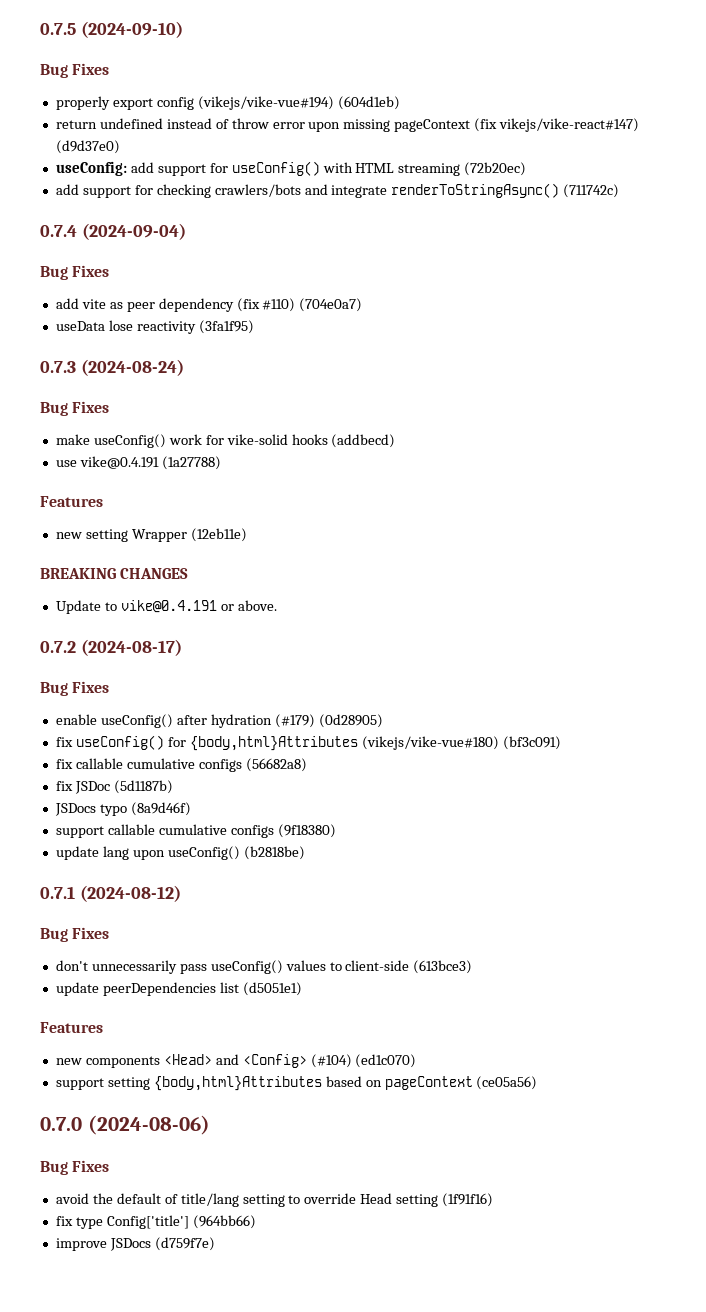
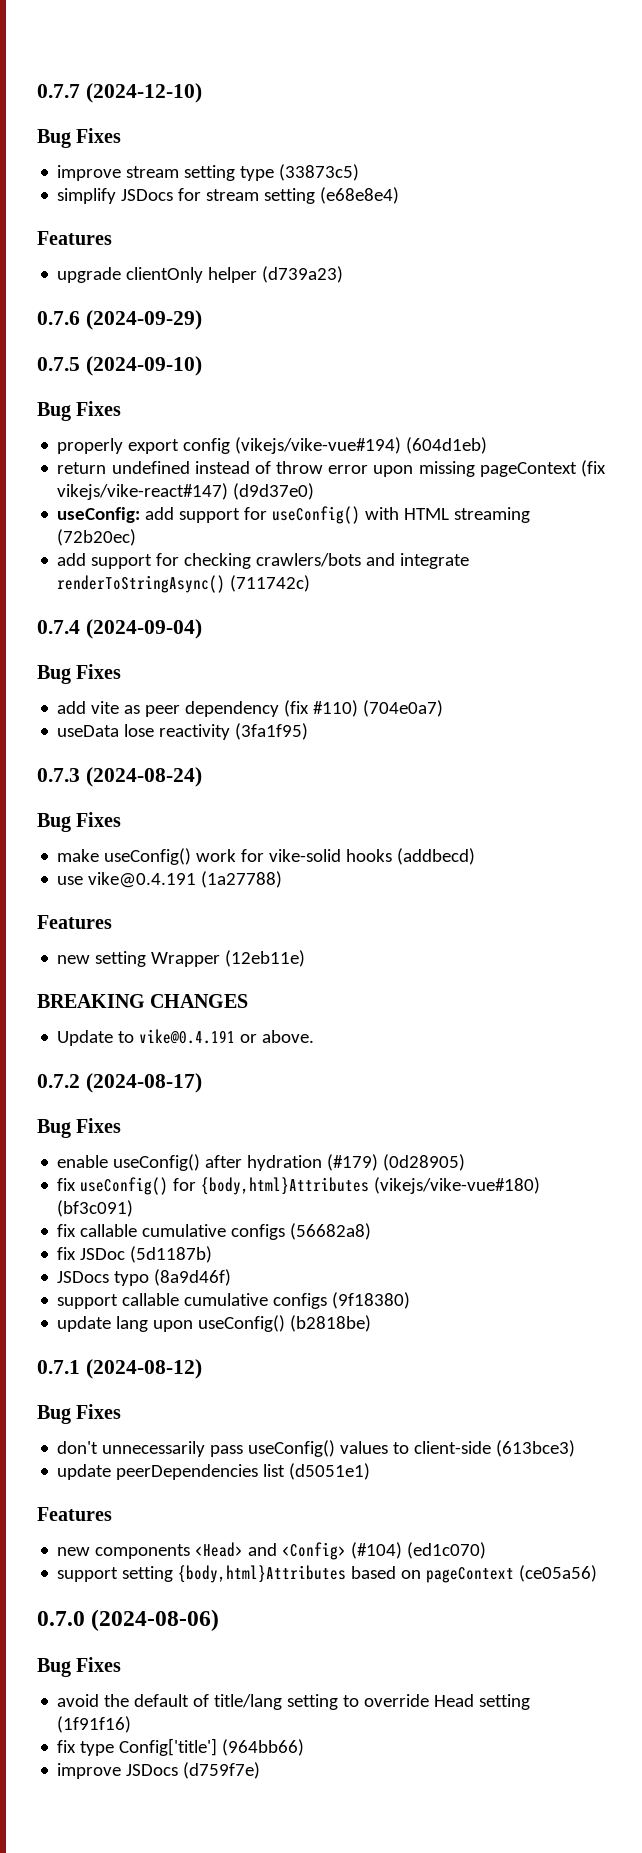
(40, 29) none -> [37,83,202,103] [37,128,122,148] [57,164,360,181] [57,187,400,204] [37,231,112,245] [57,266,344,283] [37,310,202,330] 0.7.7 (2024-12-10) // Bug Fixes // improve stream setting type (33873c5) // simplify JSDocs for stream setting (e68e8e4) // Features // upgrade clientOnly helper (d739a23) // 0.7.6 (2024-09-29) //

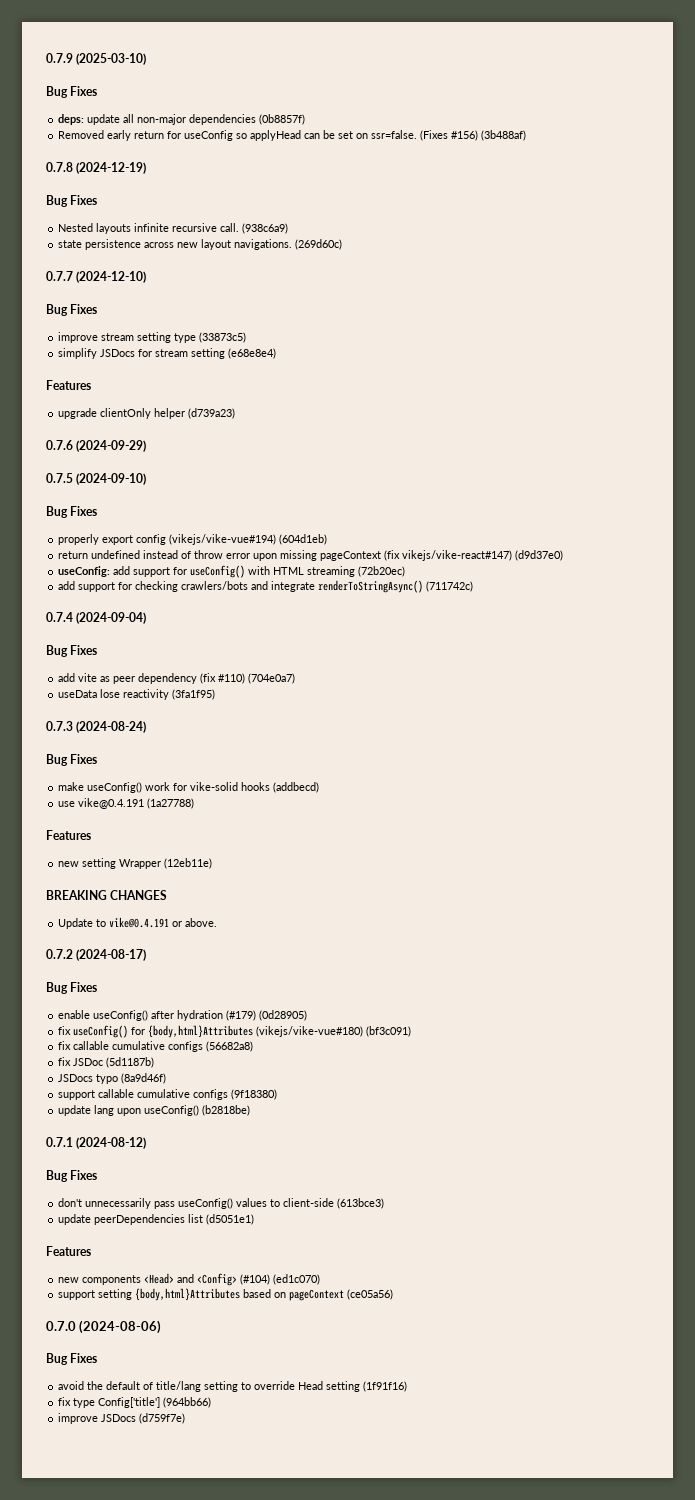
(37, 91) none -> [46,53,147,65] [46,86,98,98] [58,114,306,125] [58,130,527,141] [46,162,147,174] [46,195,98,207] [58,223,289,234] [58,239,343,250] 0.7.9 (2025-03-10) // Bug Fixes // deps: update all non-major dependencies (0b8857f) // Removed early return for useConfig so applyHead can be set on ssr=false. (Fixes #156) (3b488af) // 0.7.8 (2024-12-19) // Bug Fixes // Nested layouts infinite recursive call. (938c6a9) // state persistence across new layout navigations. (269d60c) //

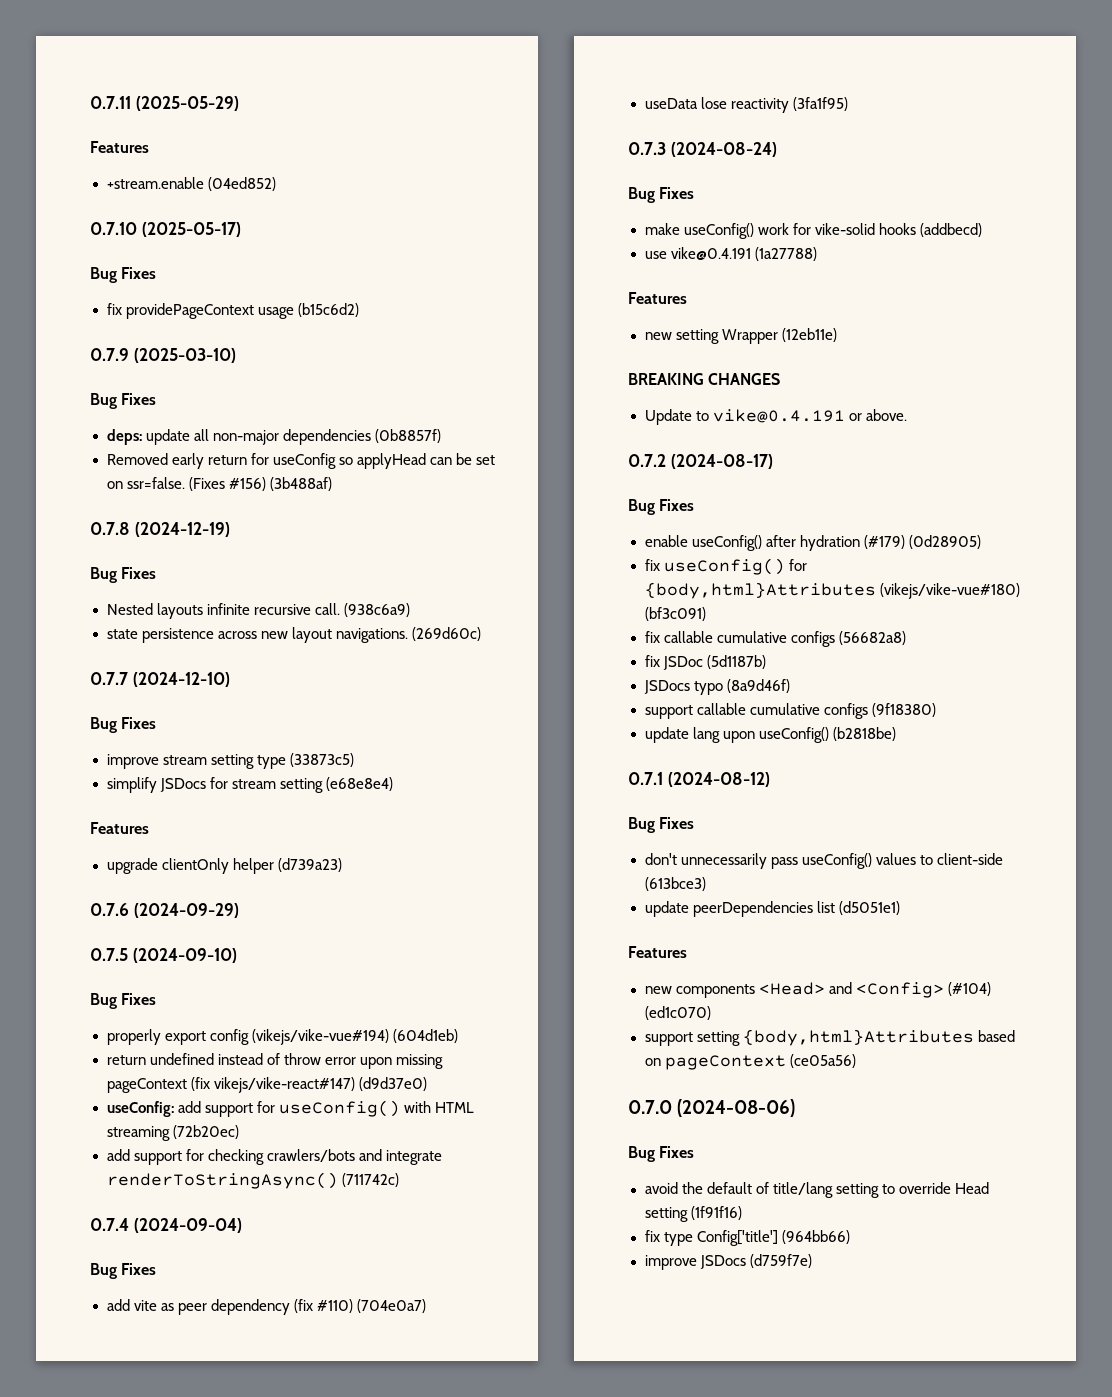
(46, 58) none -> [90,96,239,111] [90,141,149,153] [106,177,276,191] [90,222,241,237] [90,267,157,283] [106,303,359,319] 0.7.11 (2025-05-29) // Features // +stream.enable (04ed852) // 0.7.10 (2025-05-17) // Bug Fixes // fix providePageContext usage (b15c6d2) //

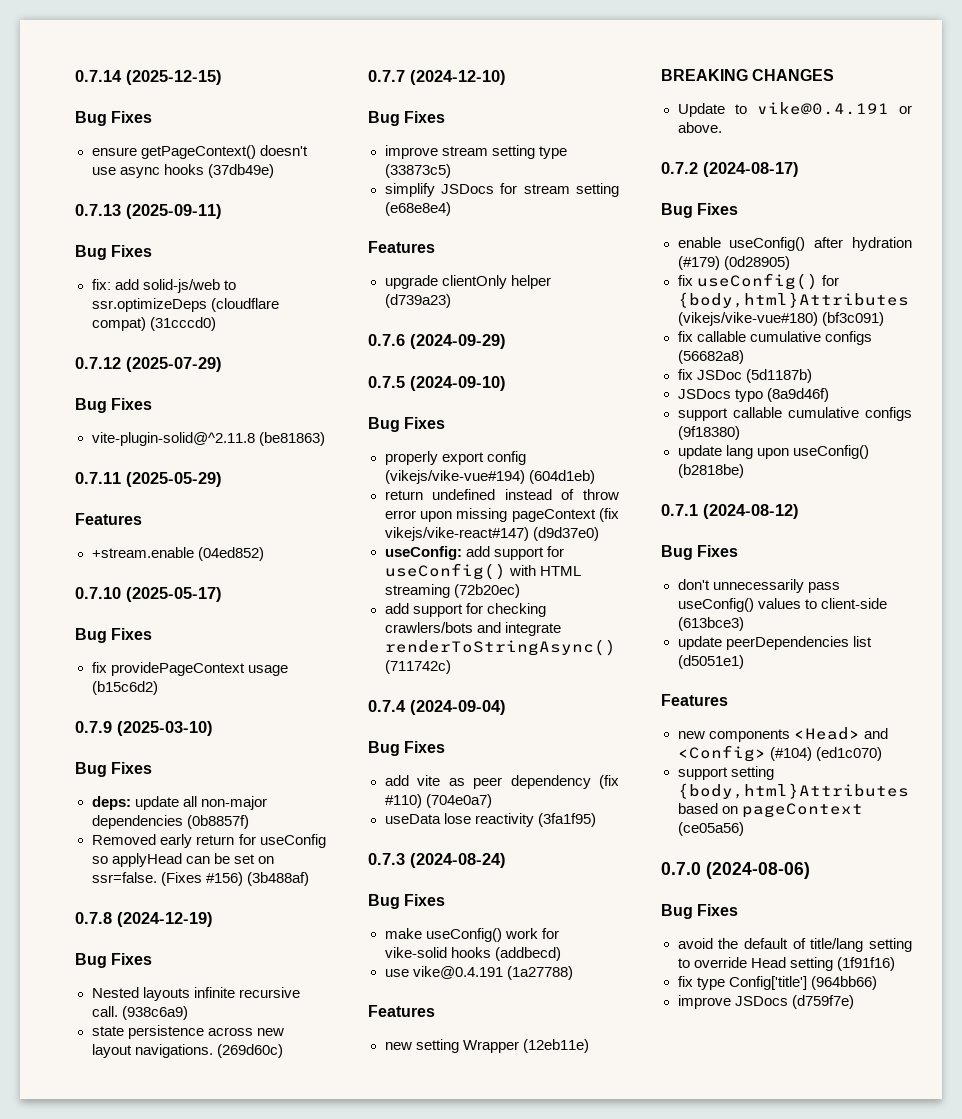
(90, 102) none -> [75,70,222,85] [75,111,153,126] [91,145,308,159] [91,164,274,178] [75,204,222,219] [75,245,153,260] [91,279,236,293] [91,298,279,312] [91,317,216,331] [75,357,222,372] [75,398,153,413] [91,432,325,446] 0.7.14 (2025-12-15) // Bug Fixes // ensure getPageContext() doesn't use async hooks (37db49e) // 0.7.13 (2025-09-11) // Bug Fixes // fix: add solid-js/web to ssr.optimizeDeps (cloudflare compat) (31cccd0) // 0.7.12 (2025-07-29) // Bug Fixes // vite-plugin-solid@^2.11.8 (be81863) //

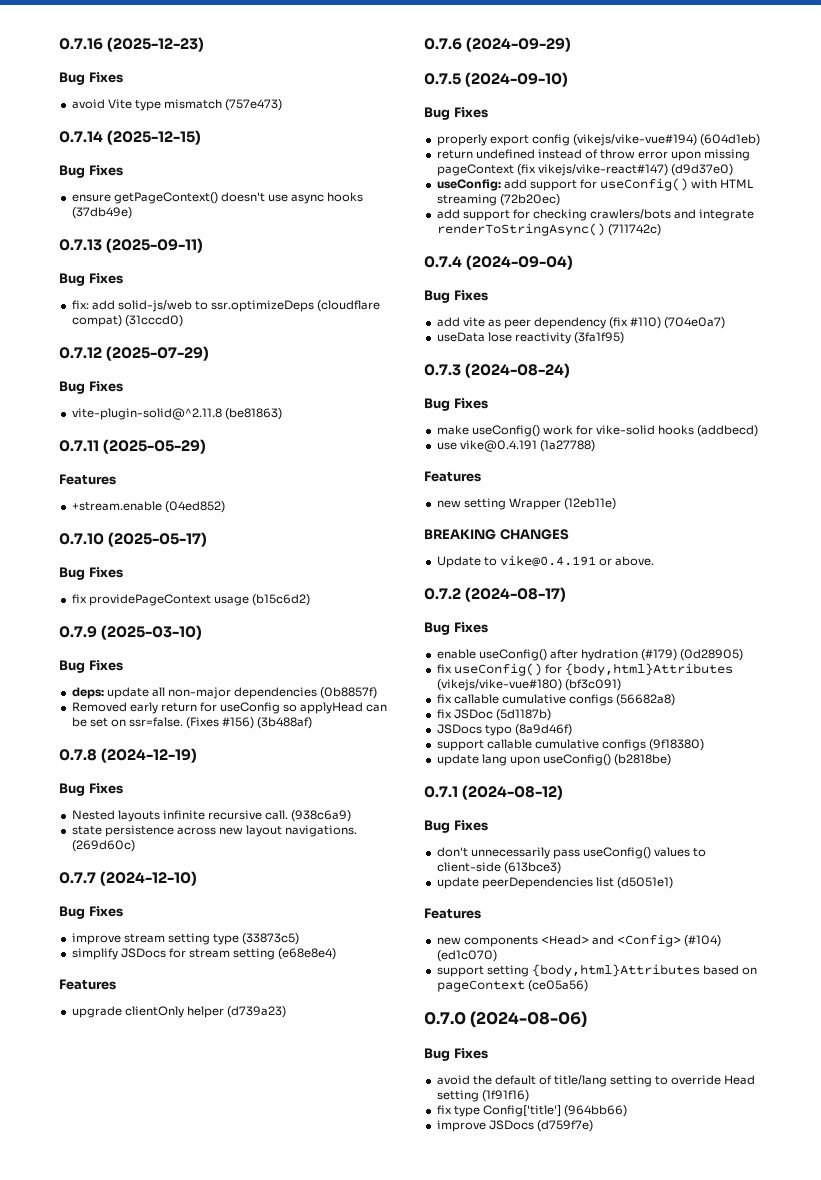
(75, 76) none -> [59,37,204,52] [59,72,123,85] [71,99,283,111] 0.7.16 (2025-12-23) // Bug Fixes // avoid Vite type mismatch (757e473) //

